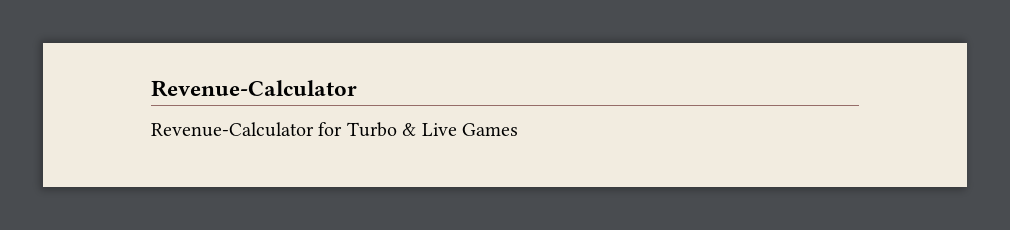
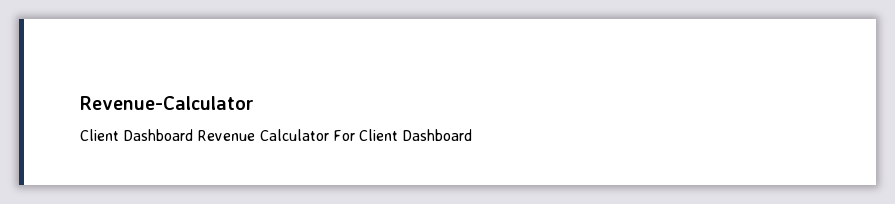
[151,122,518,137] Revenue-Calculator for Turbo & Live Games -> [80,129,473,141] Client Dashboard Revenue Calculator For Client Dashboard

